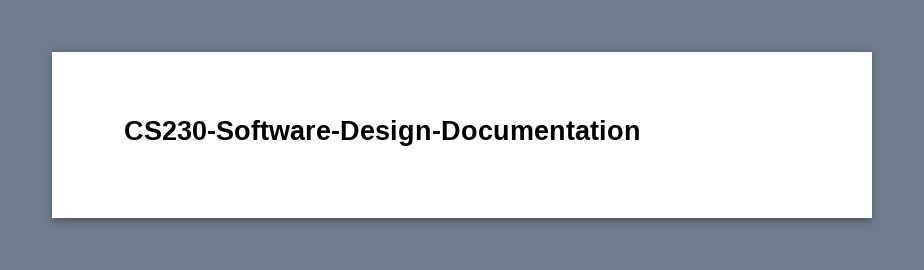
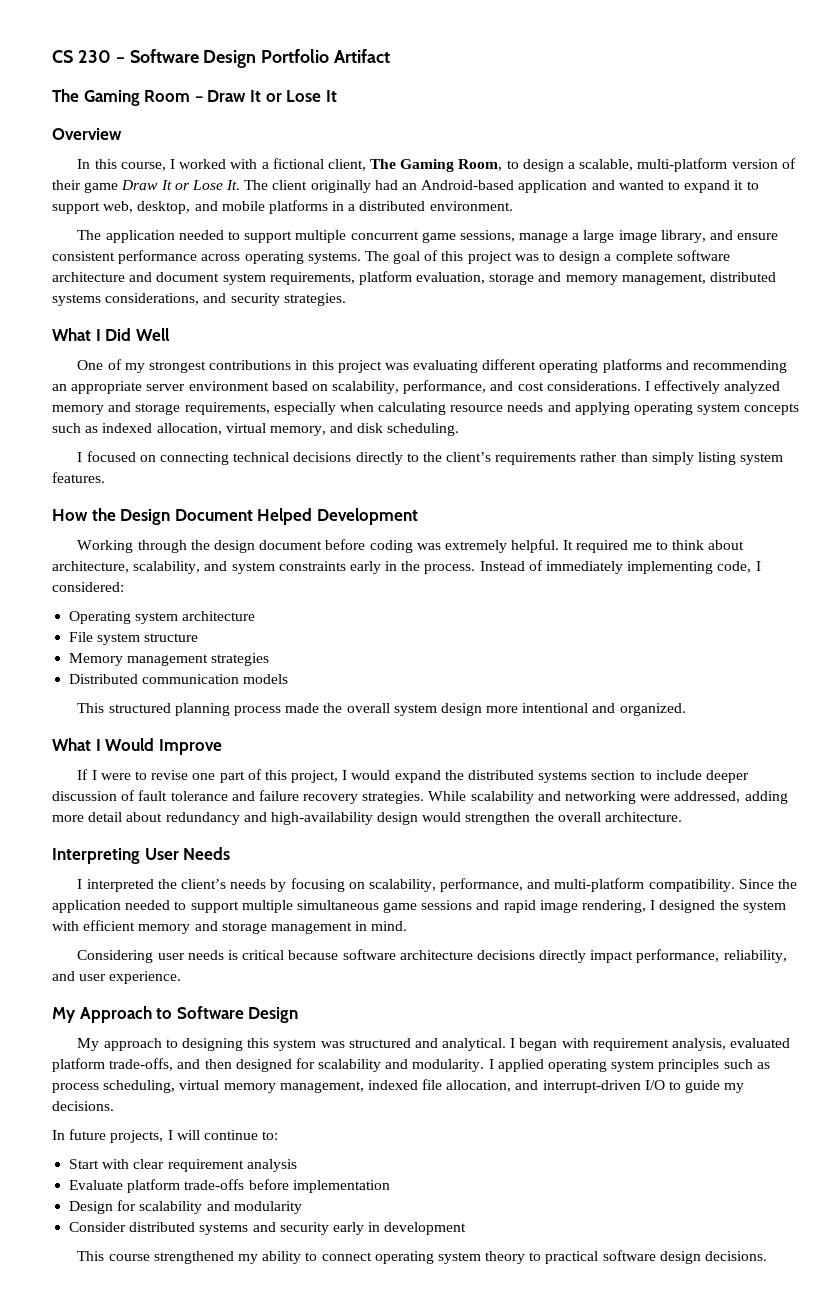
[124,120,641,146] CS230-Software-Design-Documentation -> [52,49,391,68] [52,89,337,106] [52,128,122,140] [77,158,796,172] [52,180,759,193] [52,200,513,214] [77,230,779,243] [52,250,730,264] [52,271,777,285] [52,293,346,306] [52,328,170,341] [77,359,788,373] [52,380,781,394] [52,402,800,415] [52,423,460,436] [77,451,784,465] [52,472,105,483] [52,508,418,525] [77,539,745,553] [52,560,761,574] [52,582,124,592] [69,611,256,624] [69,632,199,645] [69,653,270,666] [69,674,289,684] [77,703,686,716] [52,738,222,755] [77,769,749,783] [52,790,788,804] [52,812,683,825] [52,847,231,864] [77,878,798,892] [52,900,786,913] [52,920,408,934] [77,949,787,963] [52,971,182,984] [52,1006,299,1023] [77,1038,791,1051] [52,1058,770,1072] [52,1079,745,1093] [52,1101,114,1111] [52,1129,279,1143] [69,1159,297,1172] [69,1179,390,1193] [69,1200,302,1214] [69,1222,467,1235] [77,1250,768,1264] CS 230 – Software Design Portfolio Artifact // The Gaming Room – Draw It or Lose It // Overview // In this course, I worked with a fictional client, The Gaming Room, to design a scalable, multi-platform version of their game Draw It or Lose It. The client originally had an Android-based application and wanted to expand it to support web, desktop, and mobile platforms in a distributed environment. // The application needed to support multiple concurrent game sessions, manage a large image library, and ensure consistent performance across operating systems. The goal of this project was to design a complete software architecture and document system requirements, platform evaluation, storage and memory management, distributed systems considerations, and security strategies. // What I Did Well // One of my strongest contributions in this project was evaluating different operating platforms and recommending an appropriate server environment based on scalability, performance, and cost considerations. I effectively analyzed memory and storage requirements, especially when calculating resource needs and applying operating system concepts such as indexed allocation, virtual memory, and disk scheduling. // I focused on connecting technical decisions directly to the client’s requirements rather than simply listing system features. // How the Design Document Helped Development // Working through the design document before coding was extremely helpful. It required me to think about architecture, scalability, and system constraints early in the process. Instead of immediately implementing code, I considered: // Operating system architecture // File system structure // Memory management strategies // Distributed communication models // This structured planning process made the overall system design more intentional and organized. // What I Would Improve // If I were to revise one part of this project, I would expand the distributed systems section to include deeper discussion of fault tolerance and failure recovery strategies. While scalability and networking were addressed, adding more detail about redundancy and high-availability design would strengthen the overall architecture. // Interpreting User Needs // I interpreted the client’s needs by focusing on scalability, performance, and multi-platform compatibility. Since the application needed to support multiple simultaneous game sessions and rapid image rendering, I designed the system with efficient memory and storage management in mind. // Considering user needs is critical because software architecture decisions directly impact performance, reliability, and user experience. // My Approach to Software Design // My approach to designing this system was structured and analytical. I began with requirement analysis, evaluated platform trade-offs, and then designed for scalability and modularity. I applied operating system principles such as process scheduling, virtual memory management, indexed file allocation, and interrupt-driven I/O to guide my decisions. // In future projects, I will continue to: // Start with clear requirement analysis // Evaluate platform trade-offs before implementation // Design for scalability and modularity // Consider distributed systems and security early in development // This course strengthened my ability to connect operating system theory to practical software design decisions.

